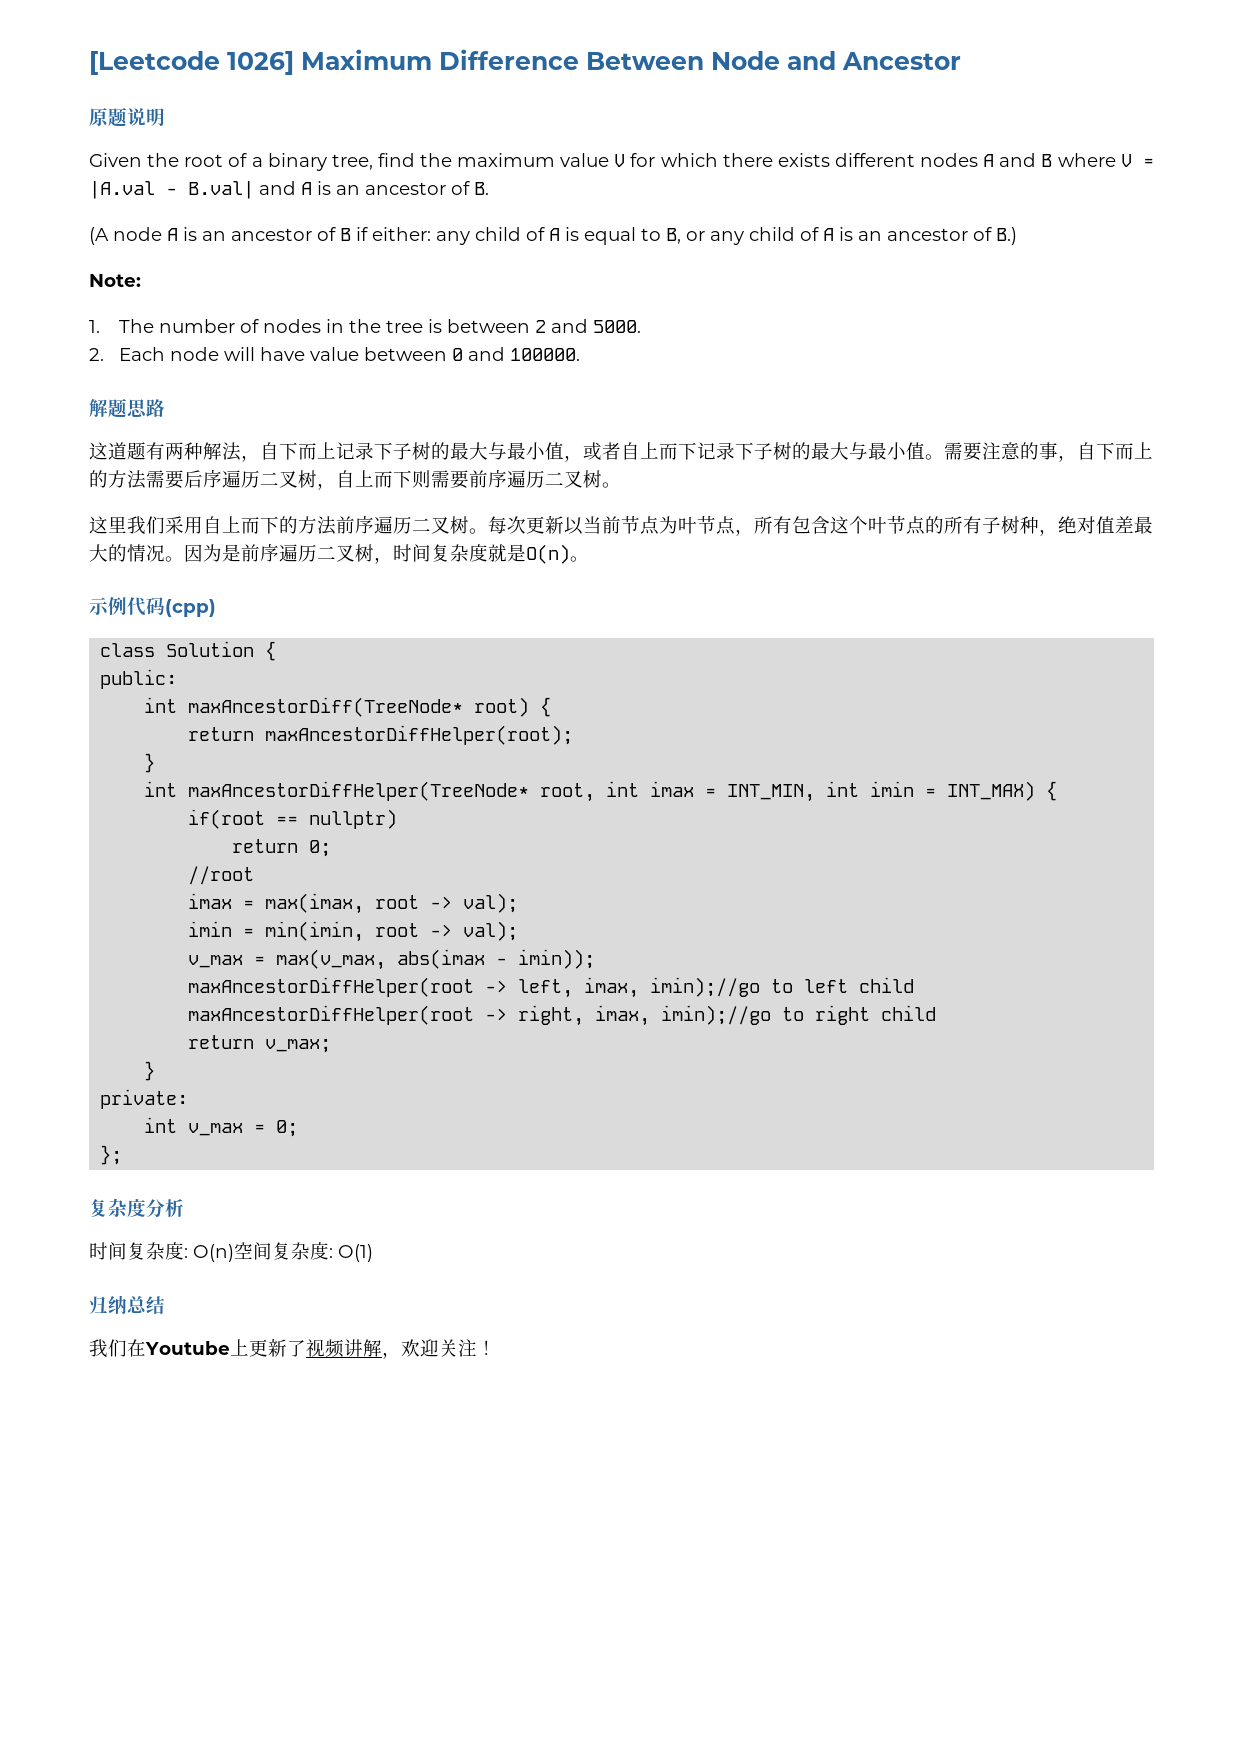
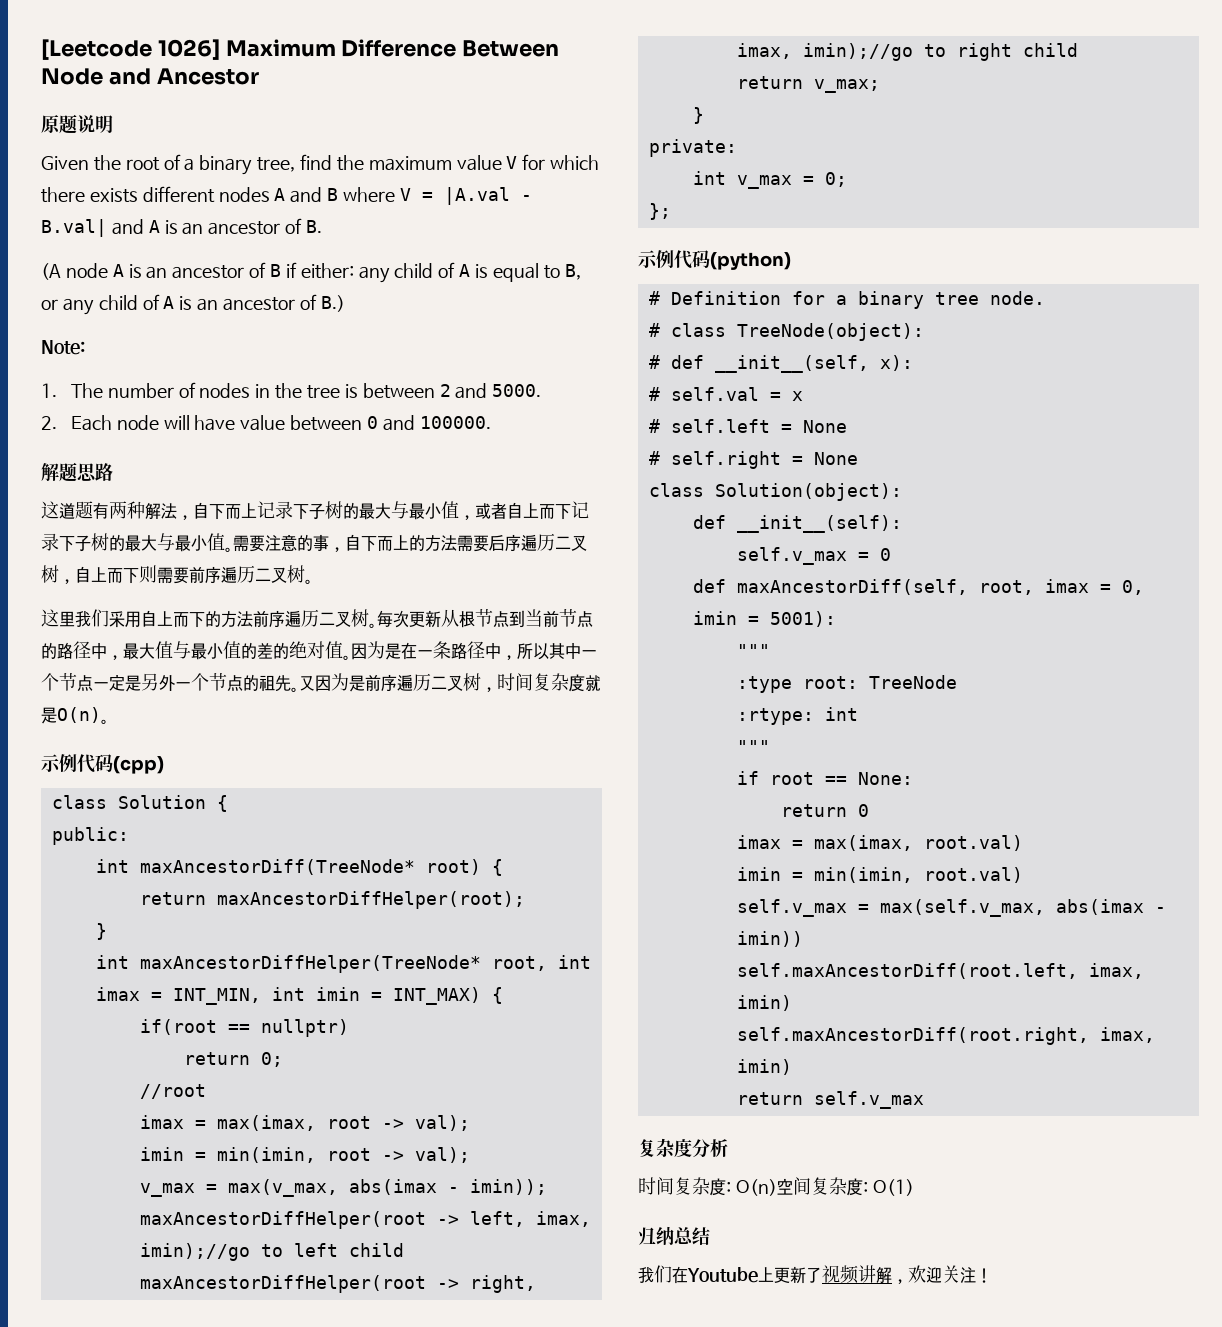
[564,515,1153,536] [89,544,184,562] 以当前节点为叶节点，所有包含这个叶节点的所有子树种，绝对值差最大的情况。 -> [441,609,593,628] [41,641,597,660] [41,673,315,692] 从根节点到当前节点的路径中，最大值与最小值的差的绝对值。因为是在一条路径中，所以其中一个节点一定是另外一个节点的祖先。又
(123, 1155) none -> [638,250,791,270] [648,291,1045,309] [648,323,924,341] [648,355,913,373] [648,387,803,401] [648,419,847,433] [648,451,858,469] [648,483,902,501] [692,515,902,533] [736,547,891,565] [692,579,1144,595] [692,611,836,627] [736,644,770,657] [736,675,957,693] [736,707,858,725] [736,740,770,753] [736,771,913,785] [780,804,869,817] [736,835,1023,851] [736,867,1023,883] [736,899,1166,917] [736,931,803,947] [736,963,1144,979] [736,995,792,1011] [736,1027,1155,1045] [736,1059,792,1075] [736,1091,924,1109] // 示例代码(python) // # Definition for a binary tree node. // # class TreeNode(object): // # def __init__(self, x): // # self.val = x // # self.left = None // # self.right = None // class Solution(object): // def __init__(self): // self.v_max = 0 // def maxAncestorDiff(self, root, imax = 0, imin = 5001): // """ // :type root: TreeNode // :rtype: int // """ // if root == None: // return 0 // imax = max(imax, root.val) // imin = min(imin, root.val) // self.v_max = max(self.v_max, abs(imax - imin)) // self.maxAncestorDiff(root.left, imax, imin) // self.maxAncestorDiff(root.right, imax, imin) // return self.v_max

